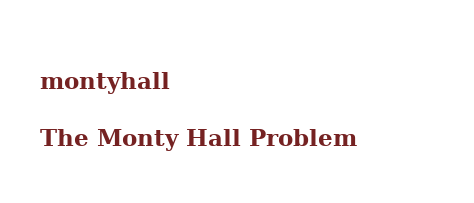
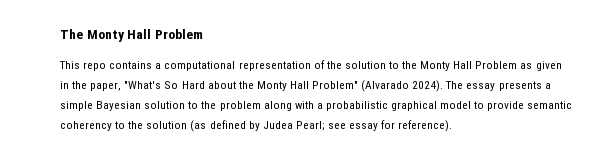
[40,72,170,94] montyhall // -> (60, 34) none
(357, 137) none -> [59,60,562,71] [60,80,551,92] [60,101,573,111] [60,120,453,132] // This repo contains a computational representation of the solution to the Monty Hall Problem as given in the paper, "What's So Hard about the Monty Hall Problem" (Alvarado 2024). The essay presents a simple Bayesian solution to the problem along with a probabilistic graphical model to provide semantic coherency to the solution (as defined by Judea Pearl; see essay for reference).

